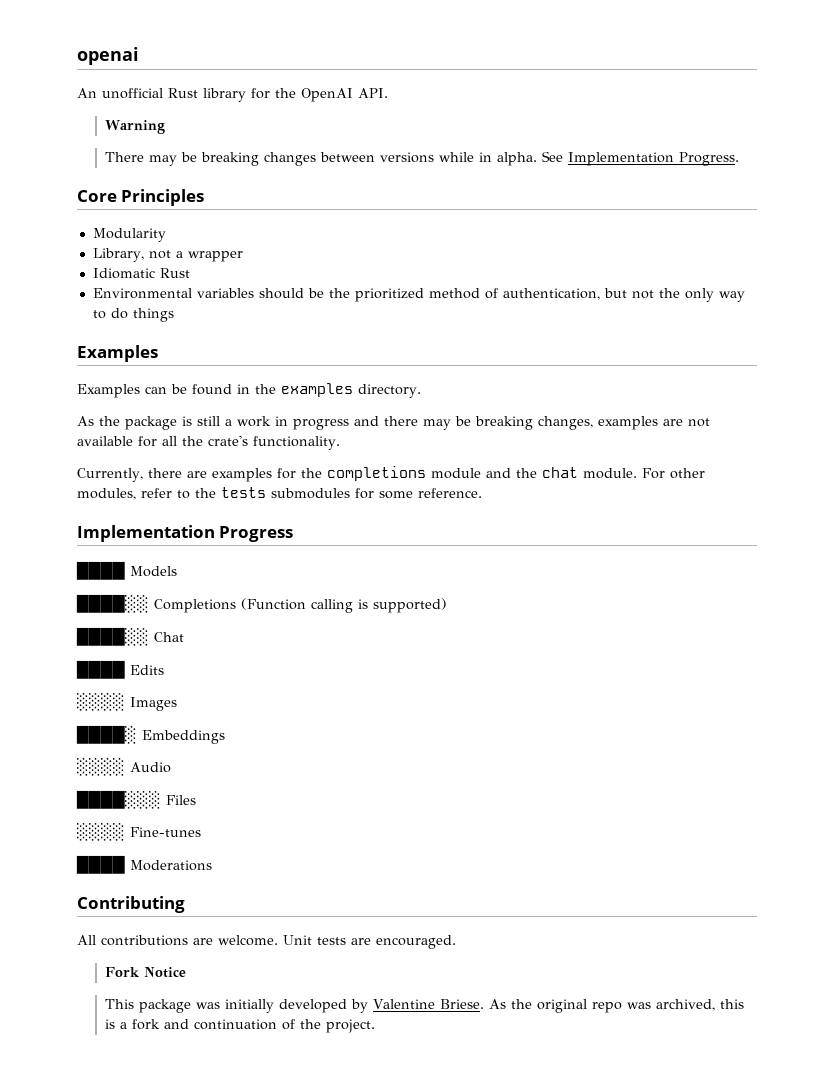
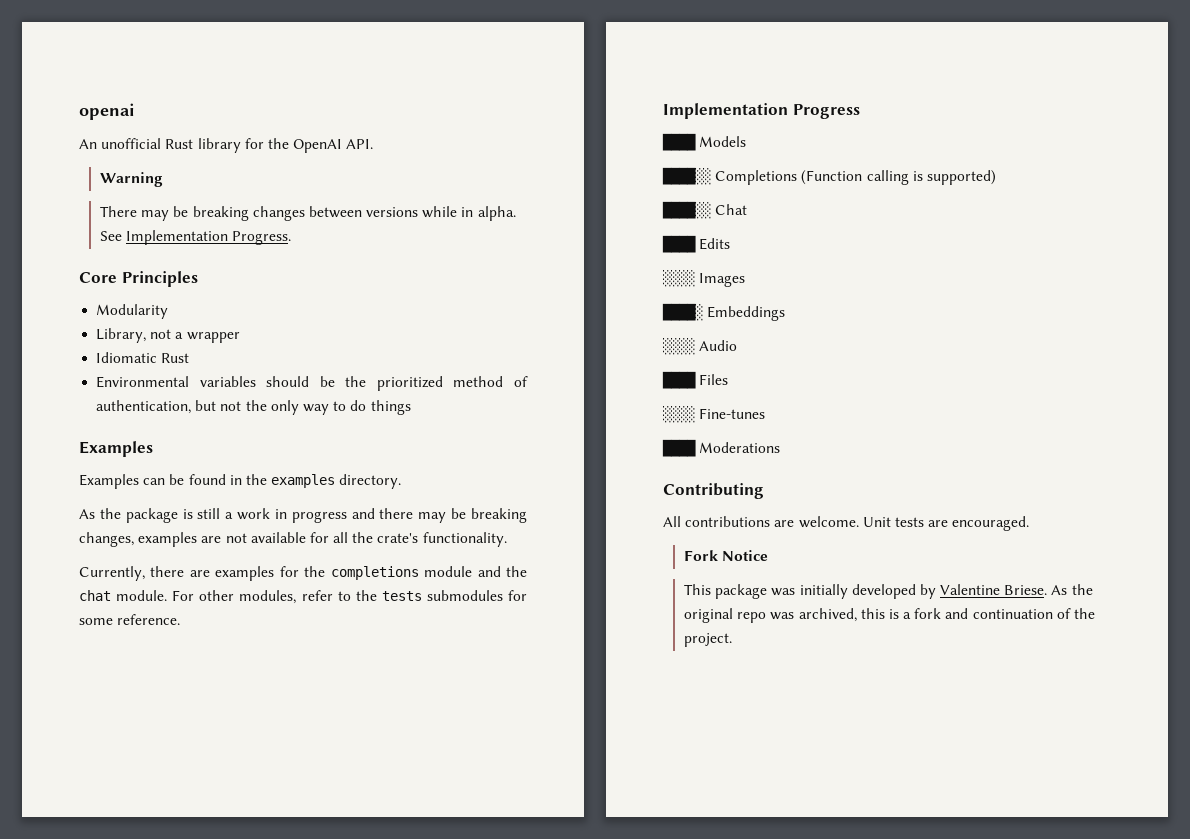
[76,790,161,809] ████░░░ -> [662,371,696,389] ████

